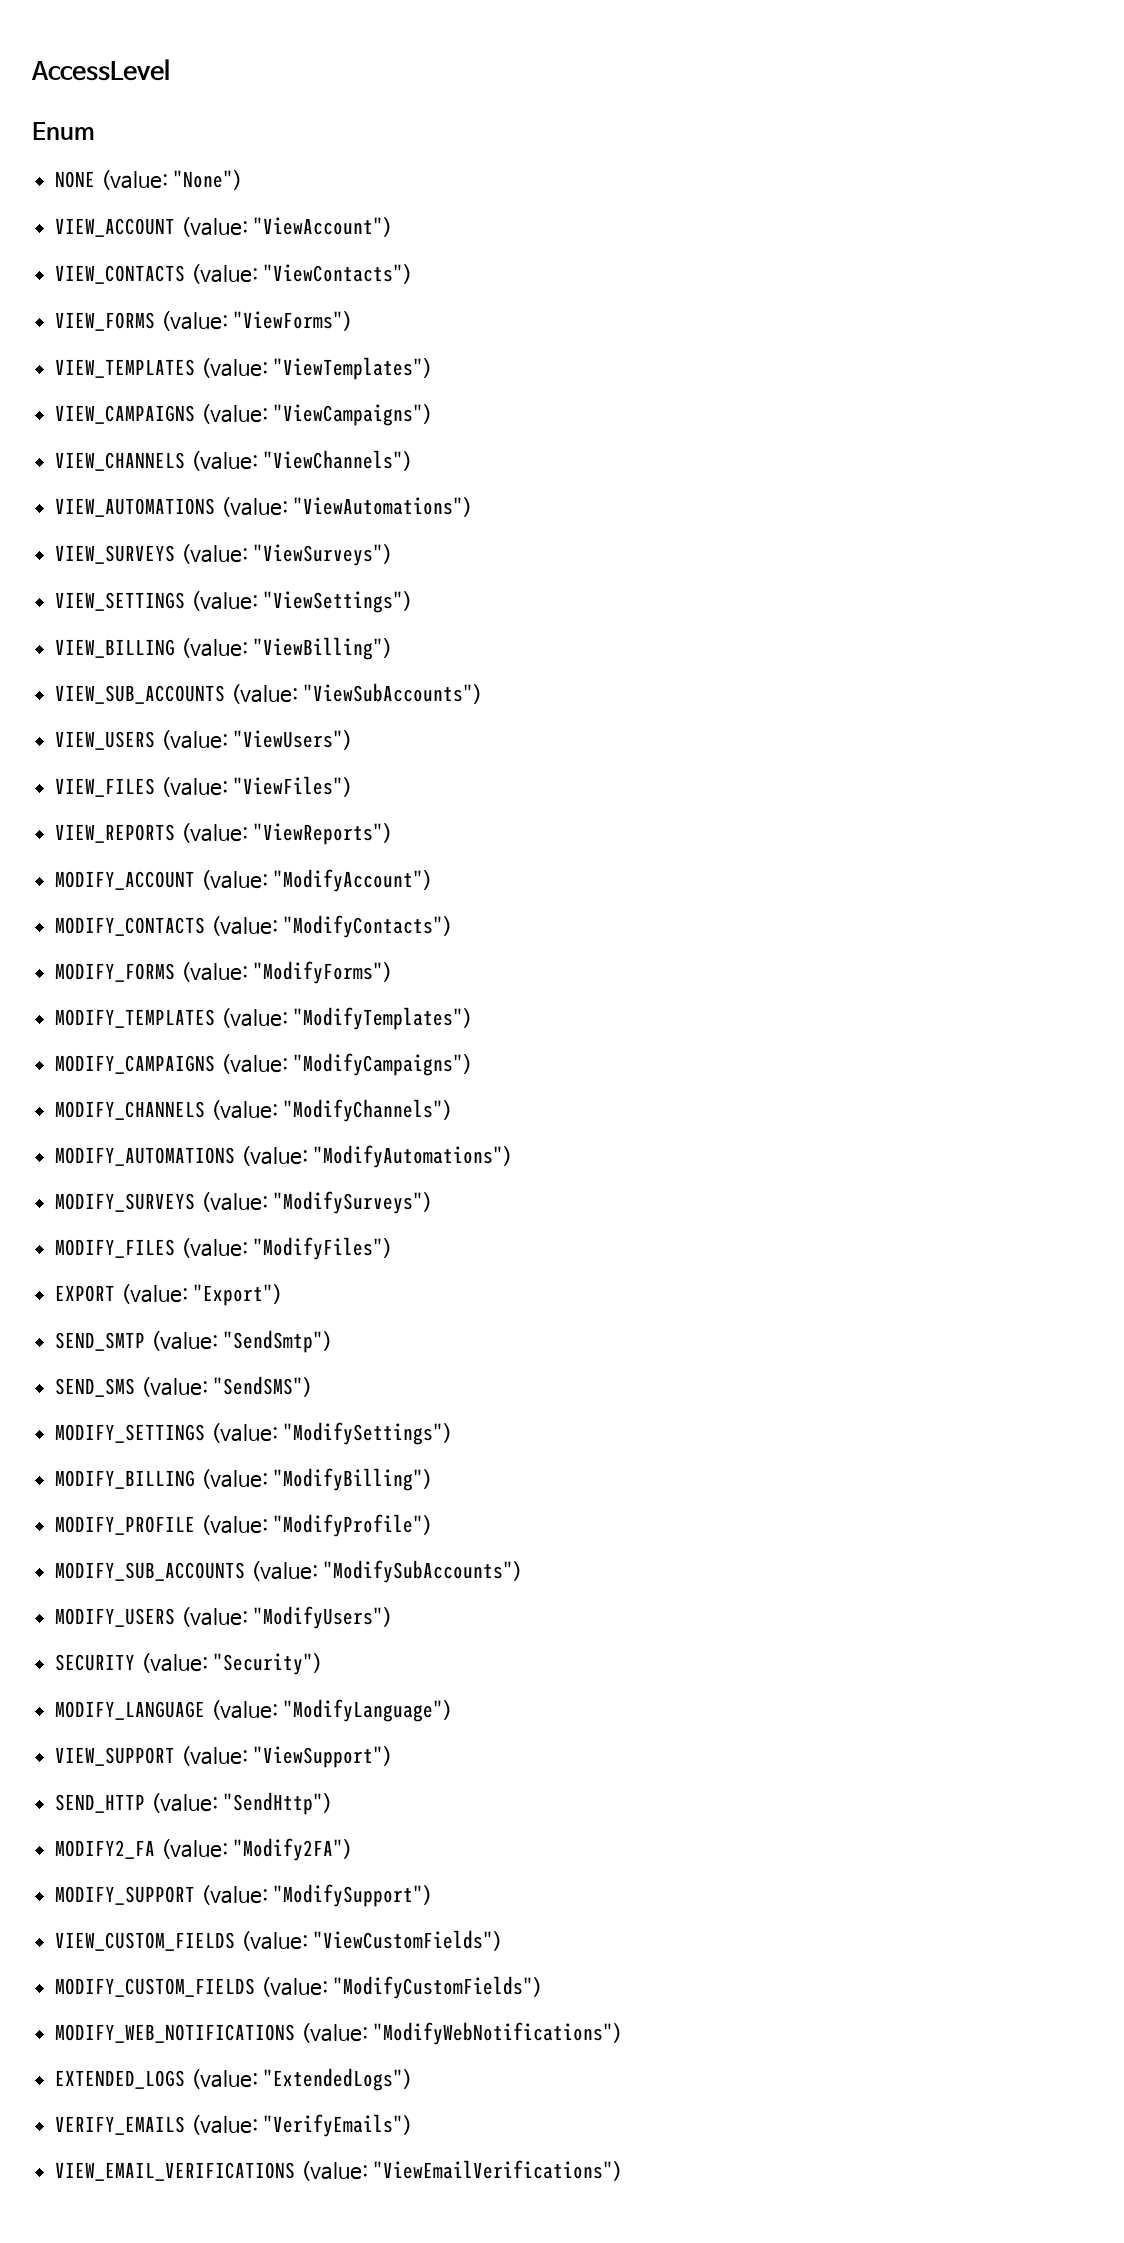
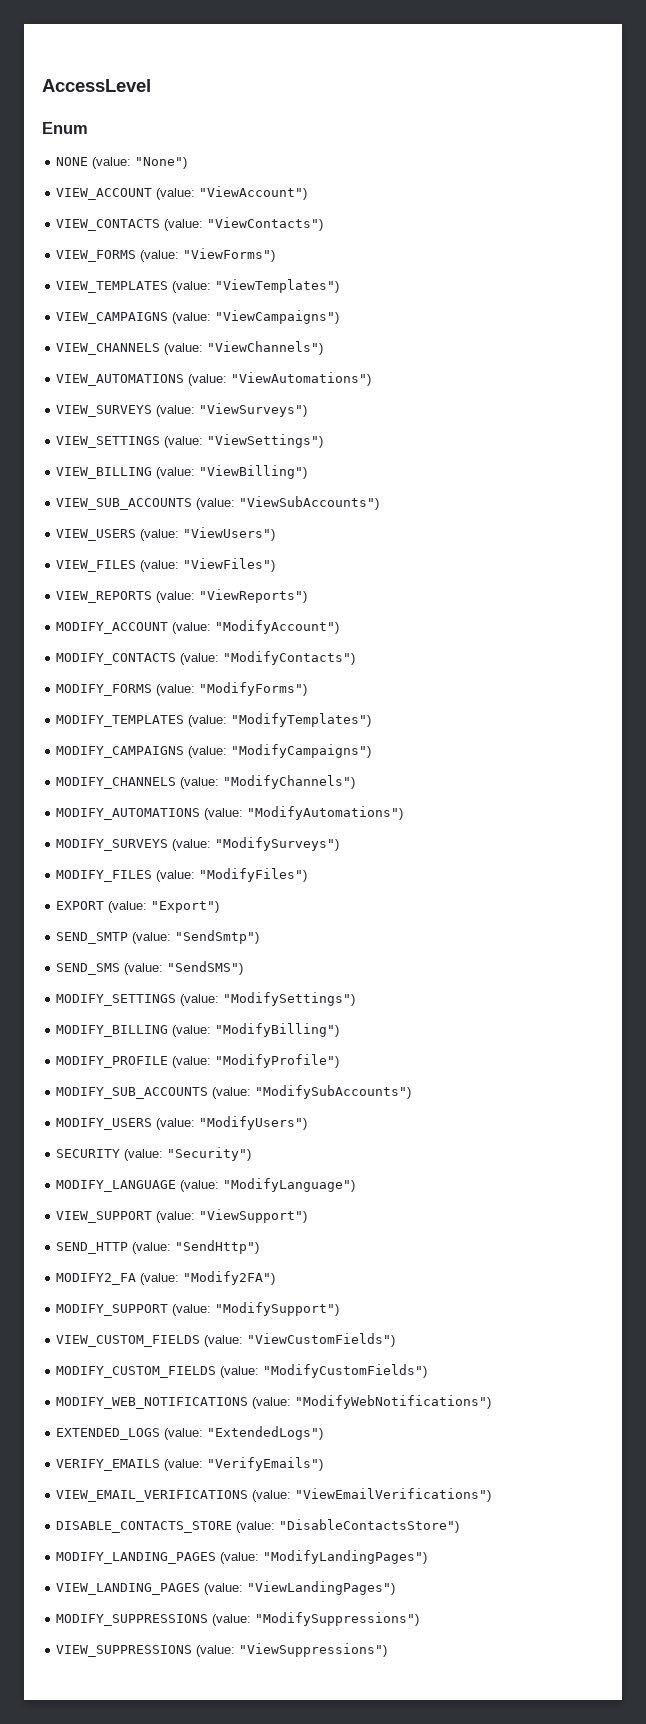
(623, 2170) none -> [56,1519,460,1533] [56,1550,428,1564] [56,1581,396,1595] [56,1612,420,1626] [56,1643,388,1657] // DISABLE_CONTACTS_STORE (value: "DisableContactsStore") // MODIFY_LANDING_PAGES (value: "ModifyLandingPages") // VIEW_LANDING_PAGES (value: "ViewLandingPages") // MODIFY_SUPPRESSIONS (value: "ModifySuppressions") // VIEW_SUPPRESSIONS (value: "ViewSuppressions")

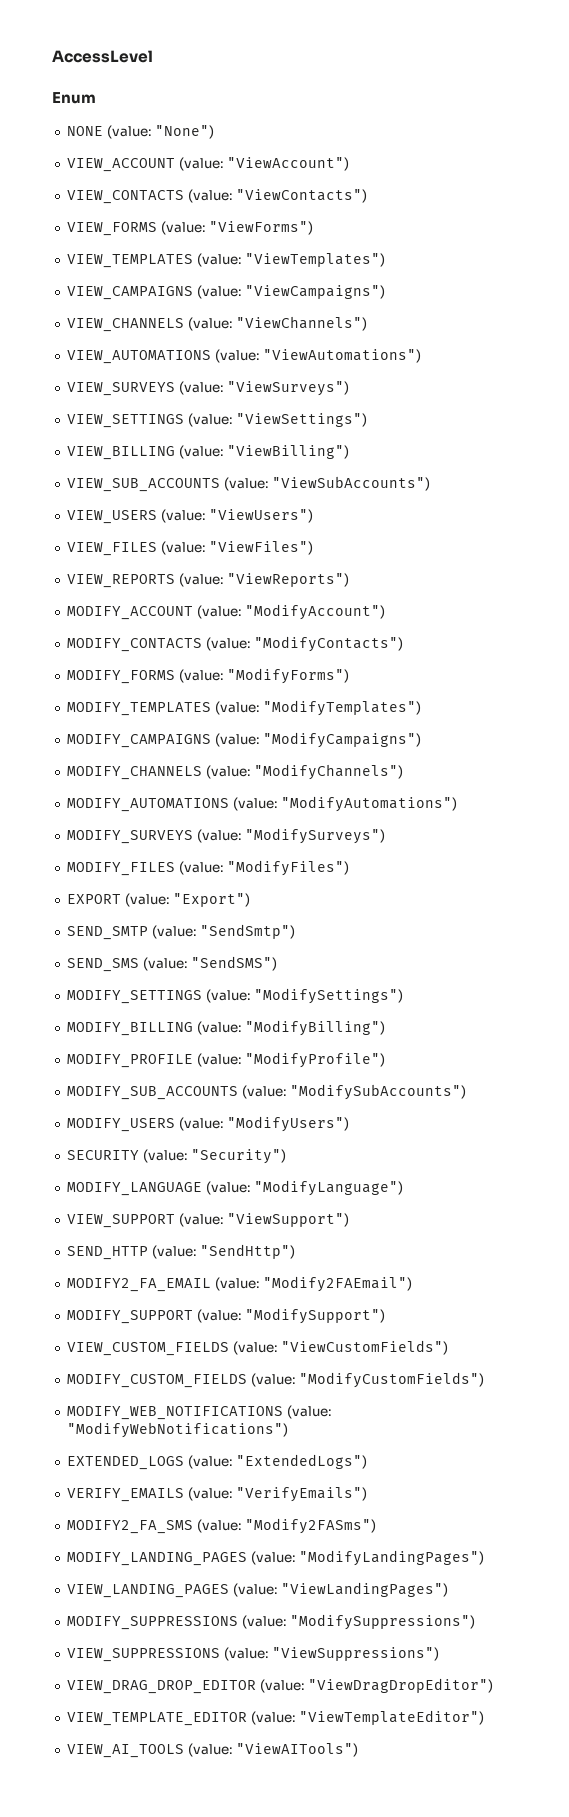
[56,1271,276,1285] MODIFY2_FA (value: "Modify2FA") -> [66,1276,413,1292] MODIFY2_FA_EMAIL (value: "Modify2FAEmail")
[56,1488,492,1502] [56,1519,460,1533] VIEW_EMAIL_VERIFICATIONS (value: "ViewEmailVerifications") // DISABLE_CONTACTS_STORE (value: "DisableContactsStore") -> [66,1518,377,1534] MODIFY2_FA_SMS (value: "Modify2FASms")
(388, 1650) none -> [66,1678,494,1694] [66,1710,485,1726] [66,1743,359,1758] // VIEW_DRAG_DROP_EDITOR (value: "ViewDragDropEditor") // VIEW_TEMPLATE_EDITOR (value: "ViewTemplateEditor") // VIEW_AI_TOOLS (value: "ViewAITools")

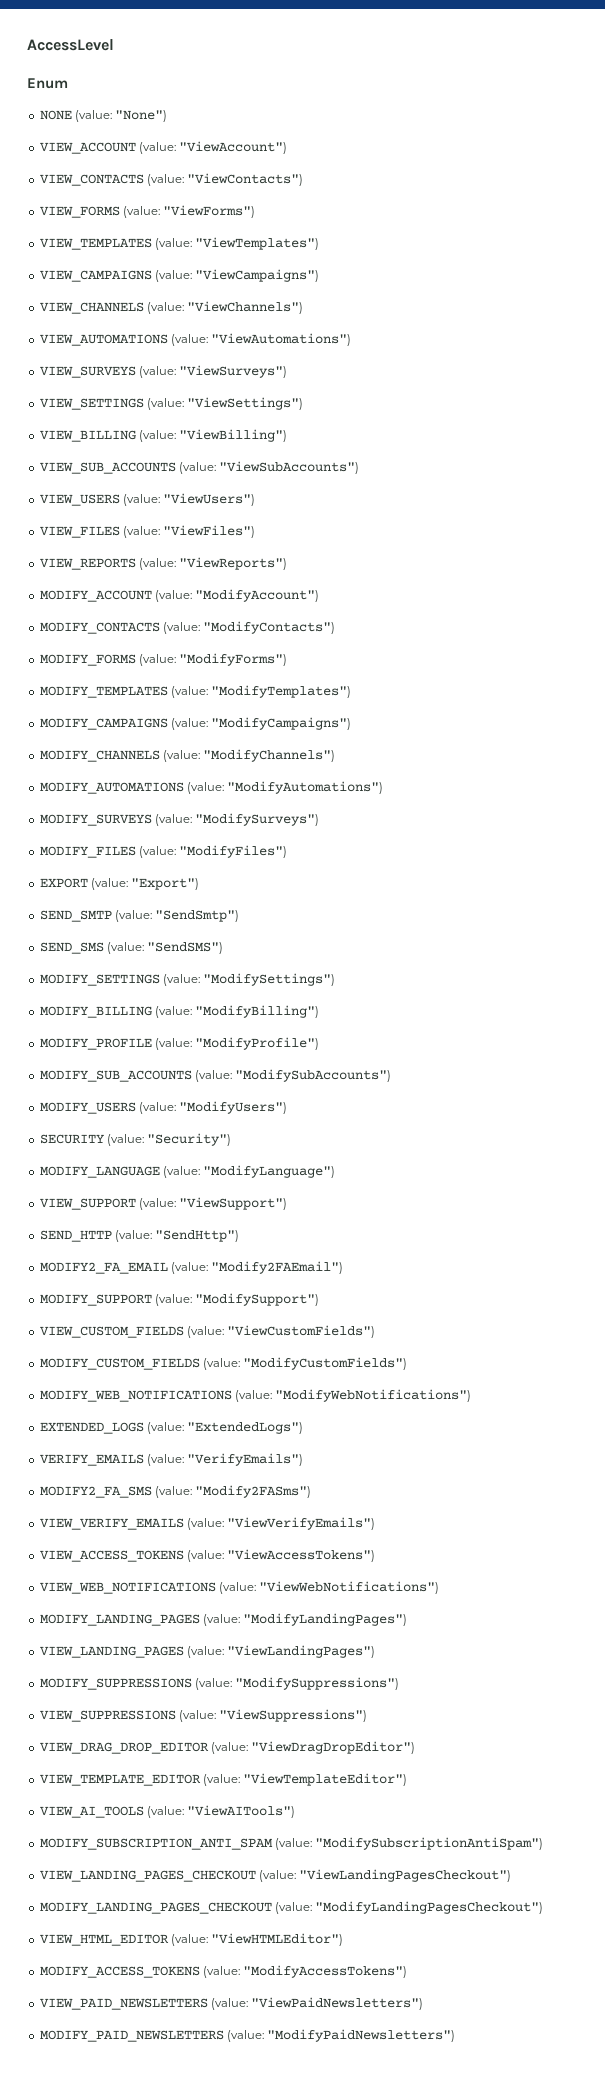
(377, 1526) none -> [39,1517,375,1530] [39,1549,375,1562] [39,1581,439,1594] // VIEW_VERIFY_EMAILS (value: "ViewVerifyEmails") // VIEW_ACCESS_TOKENS (value: "ViewAccessTokens") // VIEW_WEB_NOTIFICATIONS (value: "ViewWebNotifications")
(359, 1750) none -> [39,1837,543,1850] [39,1869,511,1882] [39,1901,543,1914] [39,1933,343,1946] [39,1965,407,1978] [39,1997,423,2010] [39,2029,455,2042] // MODIFY_SUBSCRIPTION_ANTI_SPAM (value: "ModifySubscriptionAntiSpam") // VIEW_LANDING_PAGES_CHECKOUT (value: "ViewLandingPagesCheckout") // MODIFY_LANDING_PAGES_CHECKOUT (value: "ModifyLandingPagesCheckout") // VIEW_HTML_EDITOR (value: "ViewHTMLEditor") // MODIFY_ACCESS_TOKENS (value: "ModifyAccessTokens") // VIEW_PAID_NEWSLETTERS (value: "ViewPaidNewsletters") // MODIFY_PAID_NEWSLETTERS (value: "ModifyPaidNewsletters")

